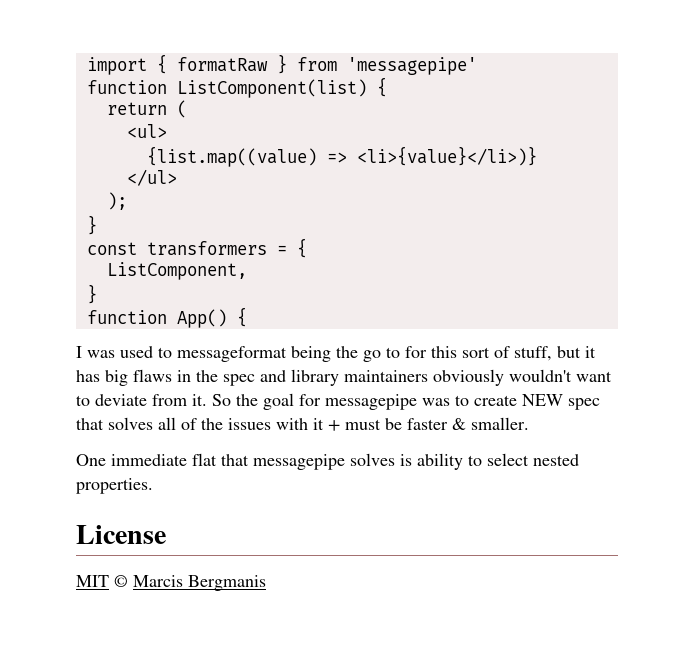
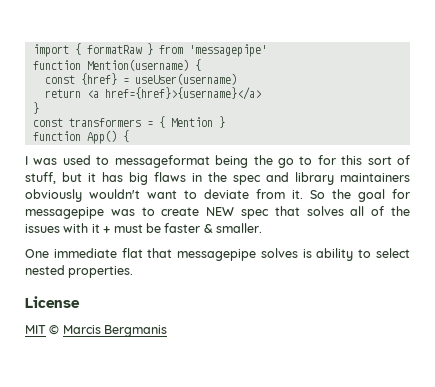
[176,77,387,98] [106,100,187,118] [126,124,167,138] [146,146,537,167] [126,169,177,186] [106,192,127,210] ListComponent(list) { // return ( // <ul> // {list.map((value) => <li>{value}</li>)} // </ul> // ); -> [86,59,201,71] [44,73,237,85] [44,87,261,100] Mention(username) { // const {href} = useUser(username) // return <a href={href}>{username}</a>
[106,262,247,280] // ListComponent, // -> [170,117,213,127] Mention

